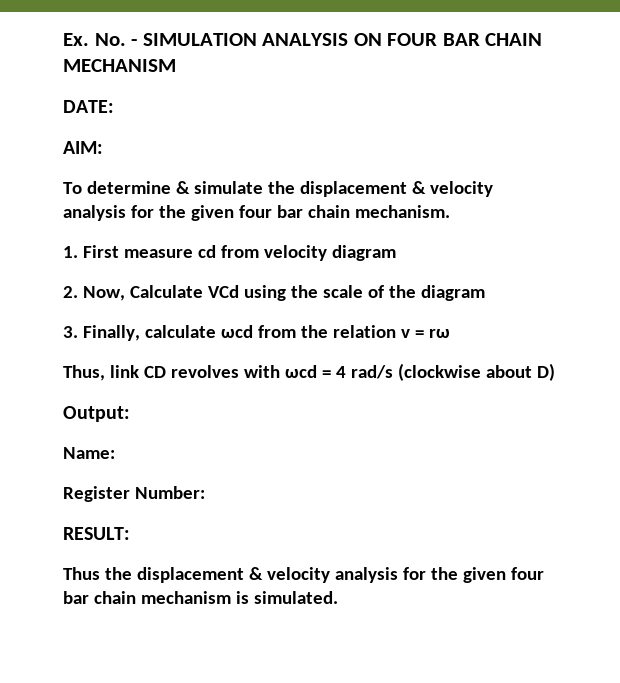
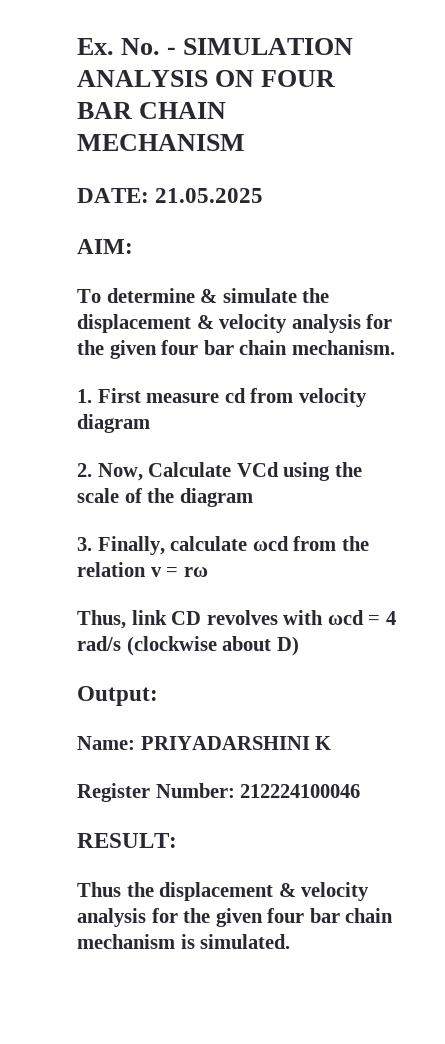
(114, 106) none -> [155,188,264,203] 21.05.2025
(115, 453) none -> [140,736,332,750] PRIYADARSHINI K
(205, 492) none -> [240,784,361,798] 212224100046

